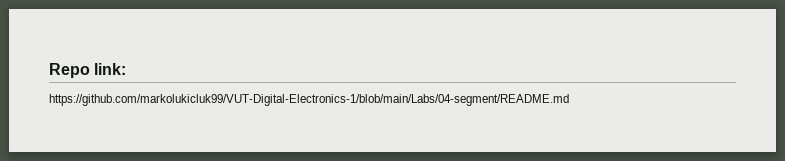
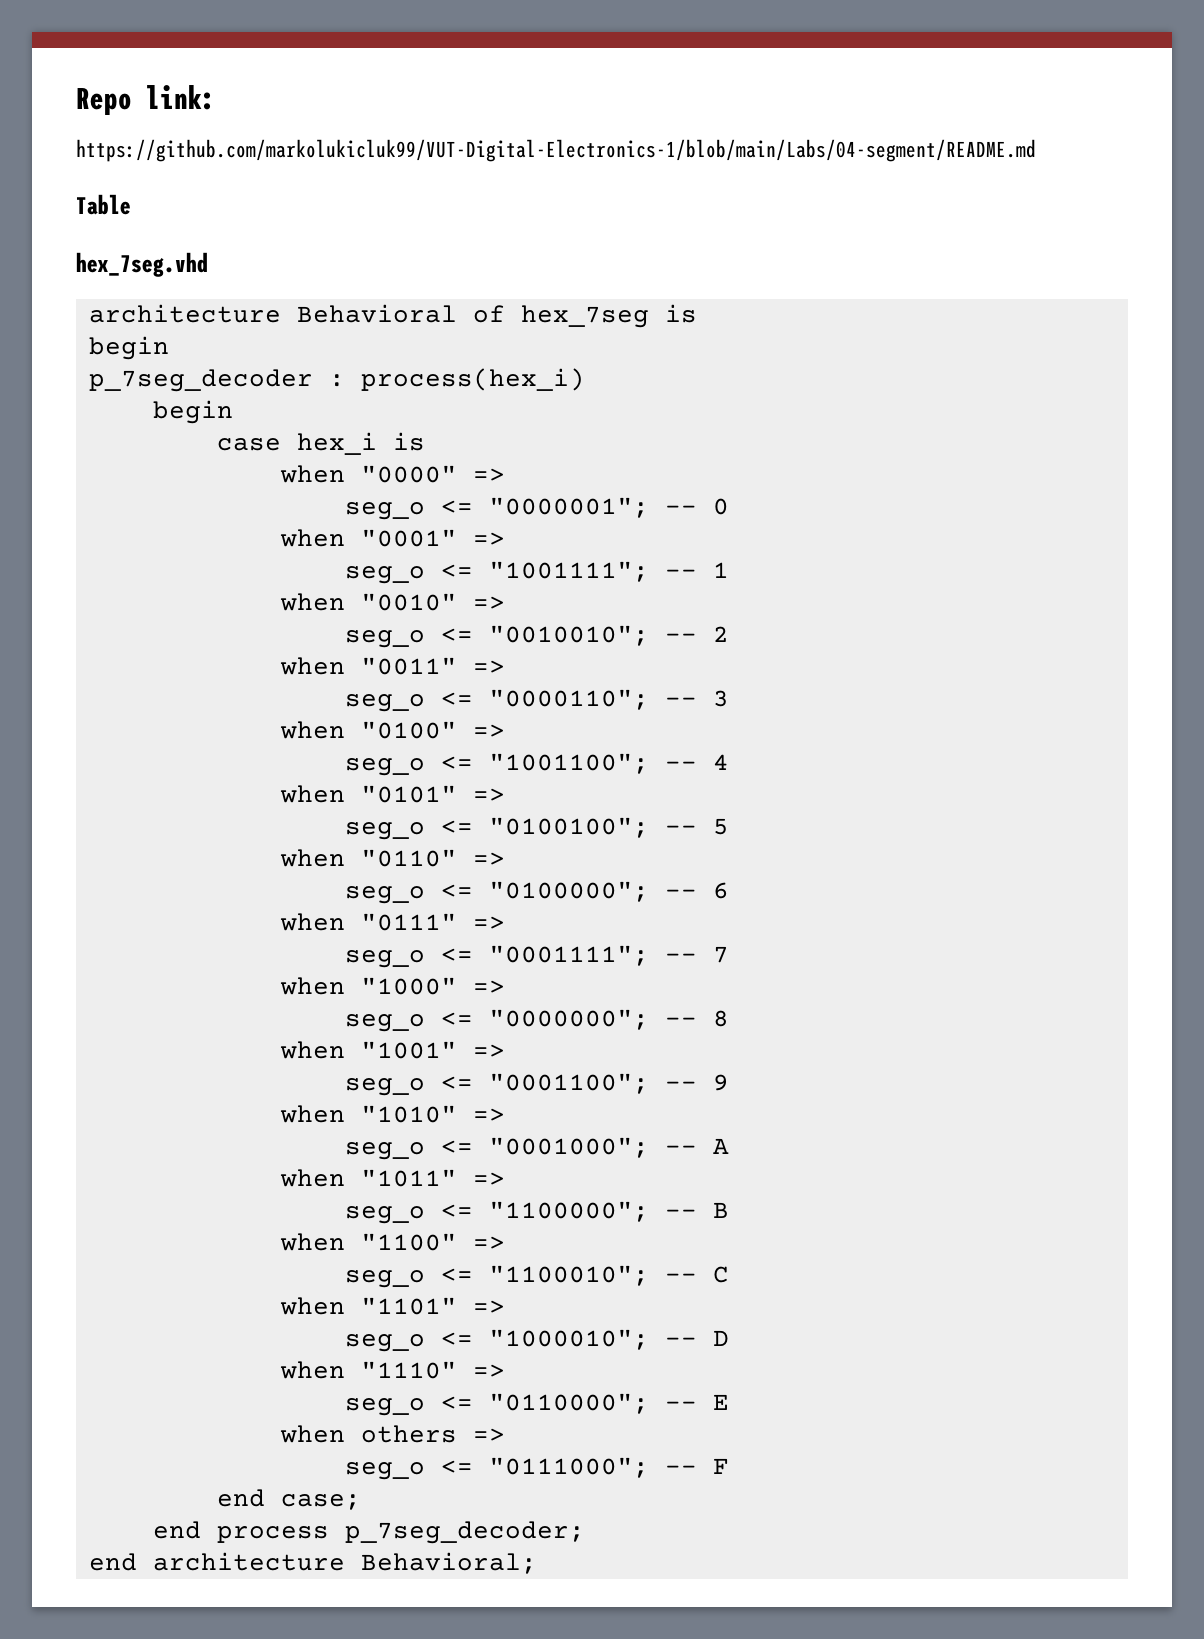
(569, 100) none -> [76,194,131,215] [76,252,208,277] [88,304,697,328] [88,336,169,360] [88,368,585,392] [152,400,233,424] [216,432,425,455] [279,465,505,483] [344,497,729,520] [279,529,505,547] [344,561,729,584] [279,593,505,611] [344,625,729,648] [279,657,505,675] [344,689,729,712] [279,721,505,739] [344,753,729,776] [279,785,505,803] [344,817,729,840] [279,849,505,867] [344,881,729,904] [279,913,505,931] [344,945,729,968] [279,977,505,995] [344,1009,729,1032] [279,1041,505,1059] [344,1073,729,1096] [279,1105,505,1123] [344,1137,729,1160] [279,1169,505,1187] [344,1201,729,1224] [279,1233,505,1251] [344,1265,729,1288] [279,1297,505,1315] [344,1329,729,1352] [279,1361,505,1379] [344,1393,729,1416] [279,1425,505,1443] [344,1457,729,1480] [216,1489,361,1510] [152,1521,585,1544] [88,1552,537,1574] // Table // hex_7seg.vhd // architecture Behavioral of hex_7seg is // begin // p_7seg_decoder : process(hex_i) // begin // case hex_i is // when "0000" => // seg_o <= "0000001"; -- 0 // when "0001" => // seg_o <= "1001111"; -- 1 // when "0010" => // seg_o <= "0010010"; -- 2 // when "0011" => // seg_o <= "0000110"; -- 3 // when "0100" => // seg_o <= "1001100"; -- 4 // when "0101" => // seg_o <= "0100100"; -- 5 // when "0110" => // seg_o <= "0100000"; -- 6 // when "0111" => // seg_o <= "0001111"; -- 7 // when "1000" => // seg_o <= "0000000"; -- 8 // when "1001" => // seg_o <= "0001100"; -- 9 // when "1010" => // seg_o <= "0001000"; -- A // when "1011" => // seg_o <= "1100000"; -- B // when "1100" => // seg_o <= "1100010"; -- C // when "1101" => // seg_o <= "1000010"; -- D // when "1110" => // seg_o <= "0110000"; -- E // when others => // seg_o <= "0111000"; -- F // end case; // end process p_7seg_decoder; // end architecture Behavioral;

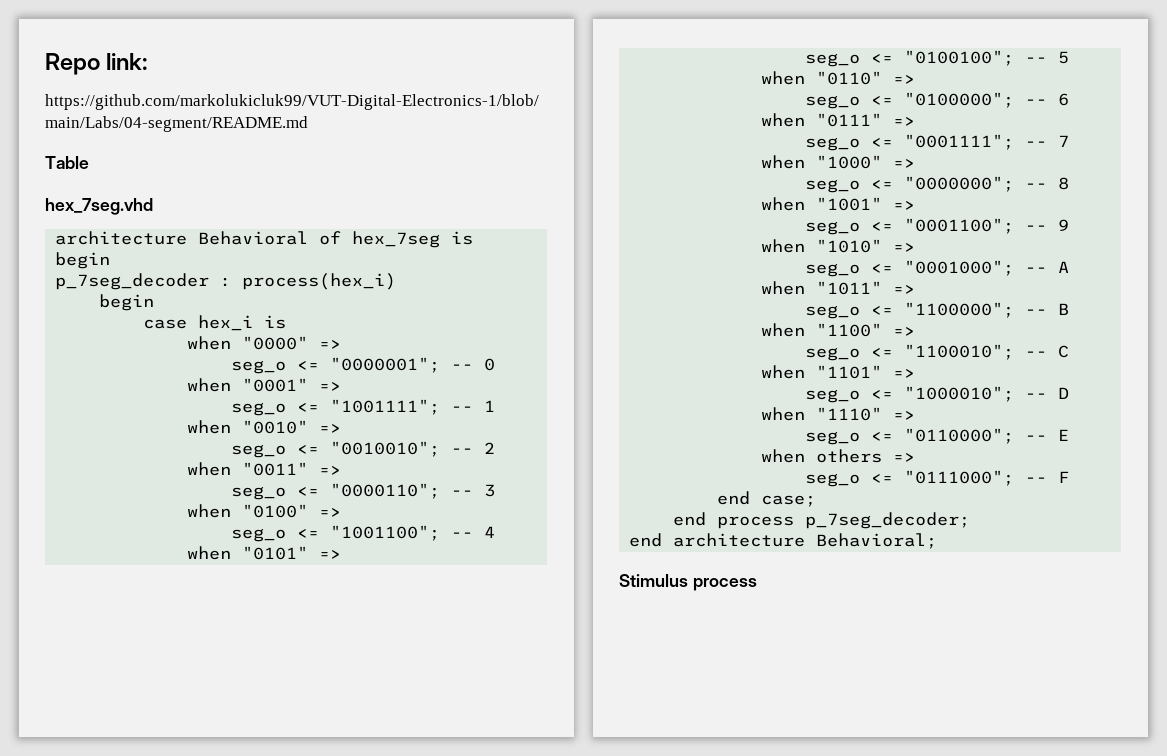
(537, 1563) none -> [619,574,757,591] // Stimulus process

